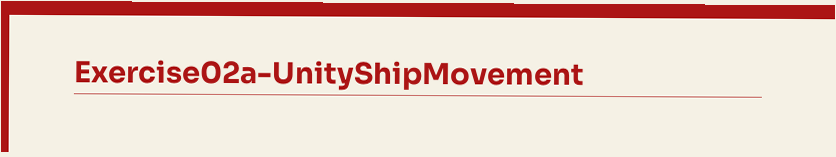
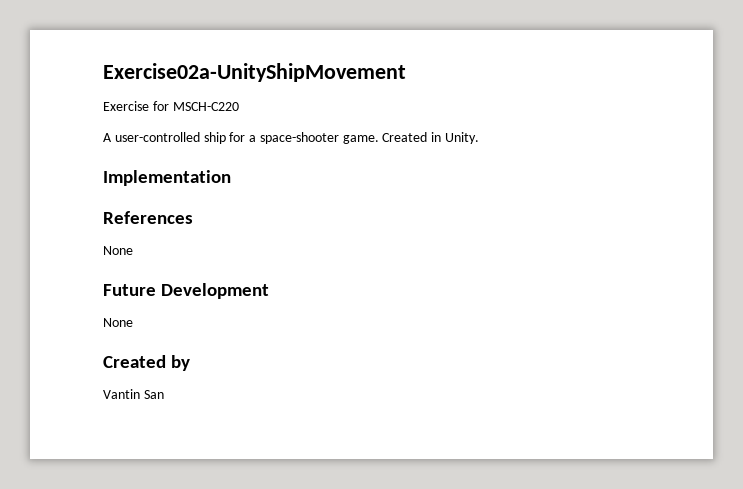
(585, 75) none -> [103,101,239,111] [103,132,480,144] [103,170,231,186] [103,211,193,224] [103,246,133,255] [103,283,270,299] [103,318,133,327] [103,355,191,371] [103,389,164,399] // Exercise for MSCH-C220 // A user-controlled ship for a space-shooter game. Created in Unity. // Implementation // References // None // Future Development // None // Created by // Vantin San

